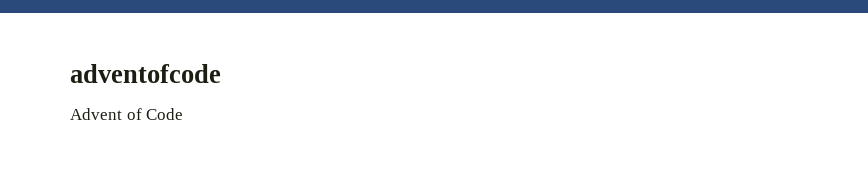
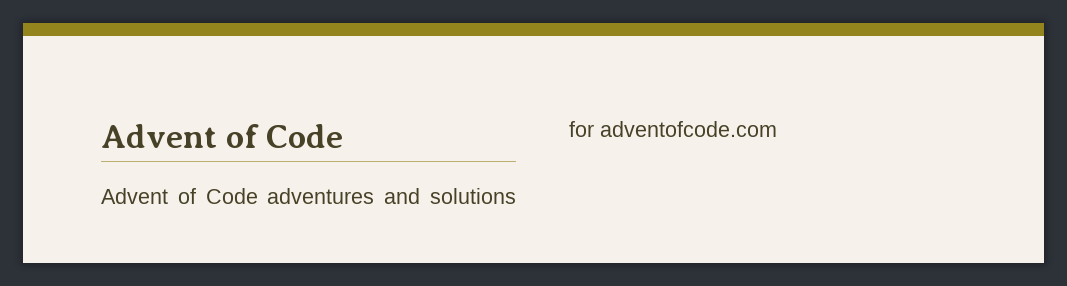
[70,64,221,83] [70,108,184,120] adventofcode // Advent of Code -> [101,124,344,148] [101,188,516,204] [569,121,777,137] Advent of Code // Advent of Code adventures and solutions for adventofcode.com

